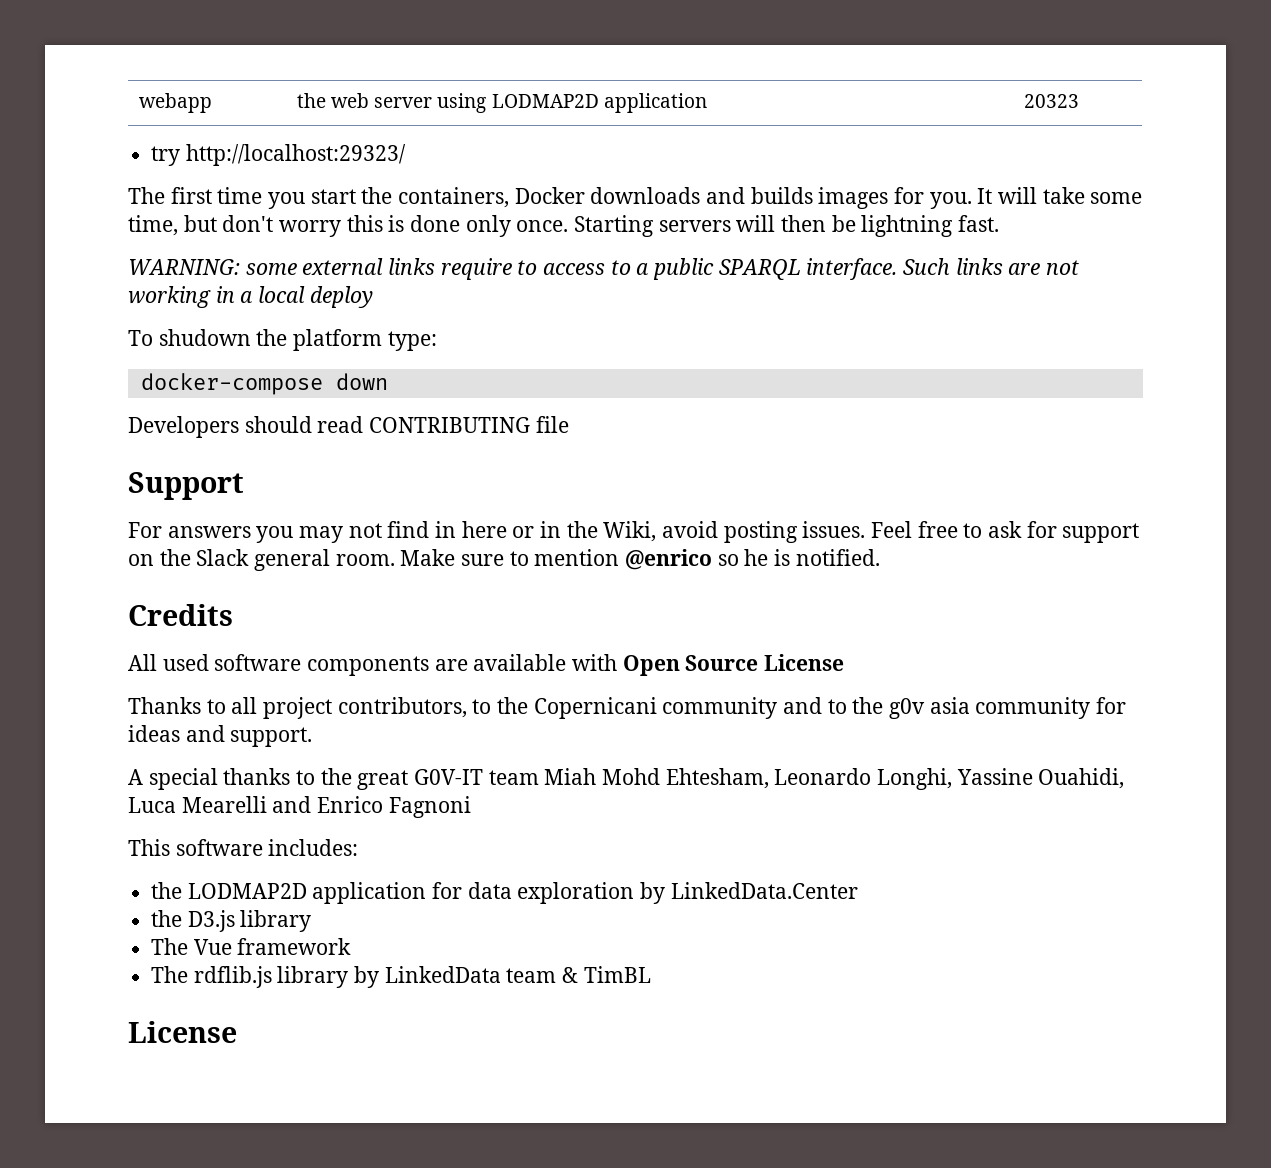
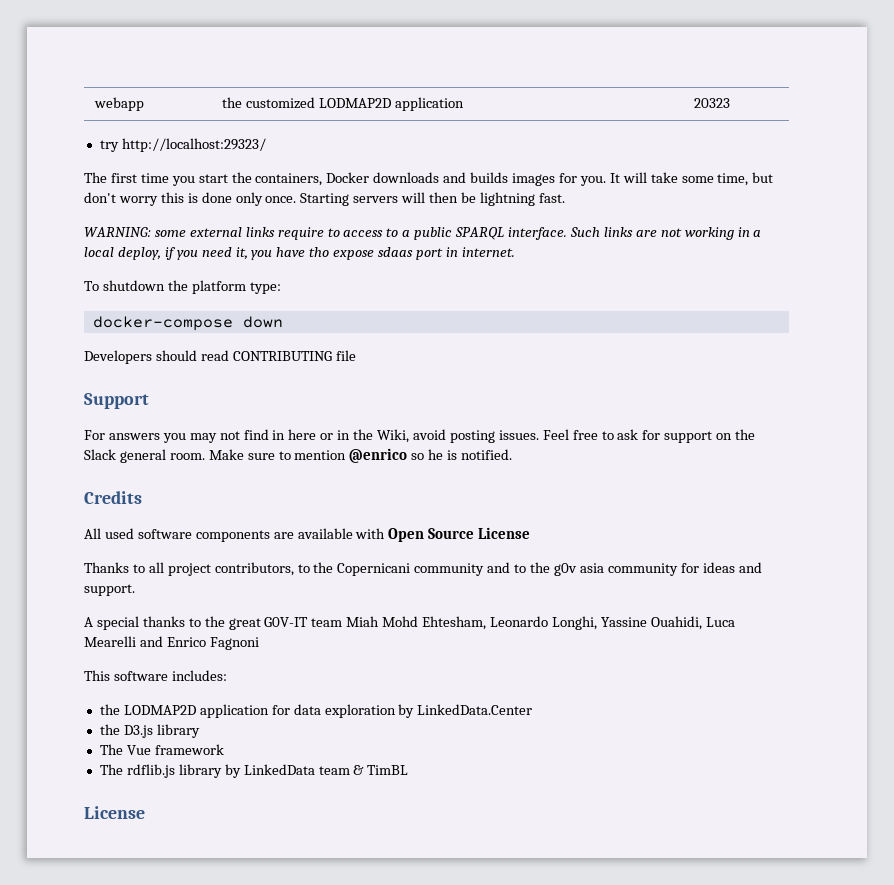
[331,93,487,113] web server using -> [246,97,316,109] customized
[309,286,373,308] deploy -> [117,247,515,260] deploy, if you need it, you have tho expose sdaas port in internet.
[158,329,251,346] shudown -> [102,280,165,291] shutdown

